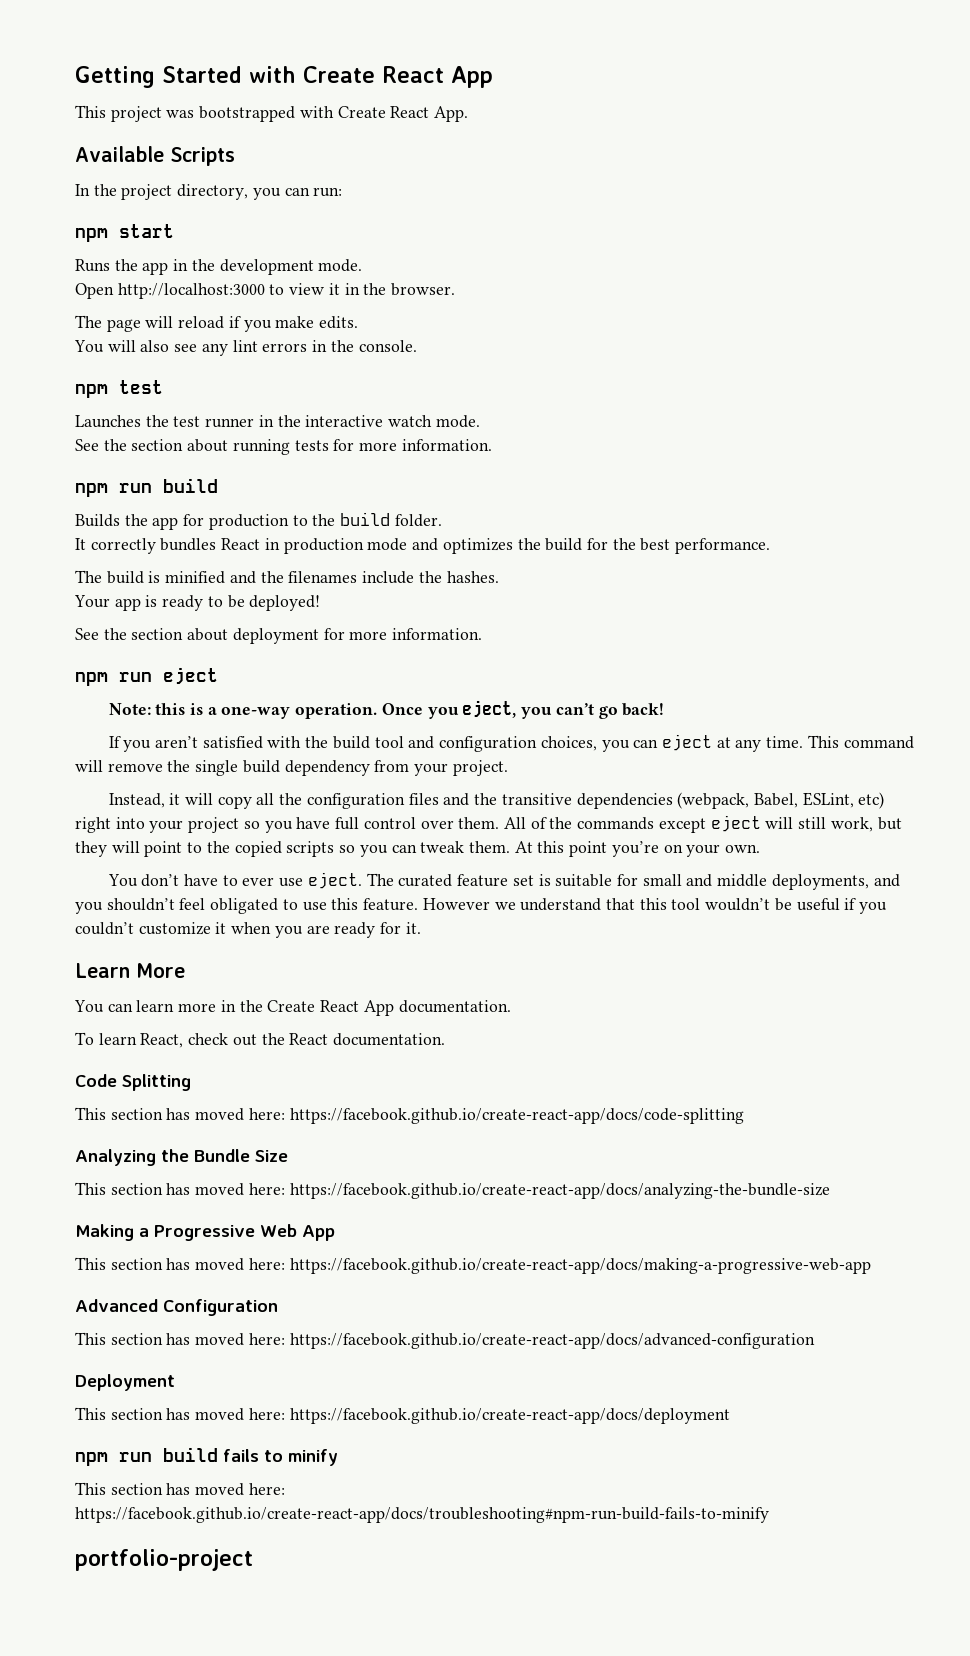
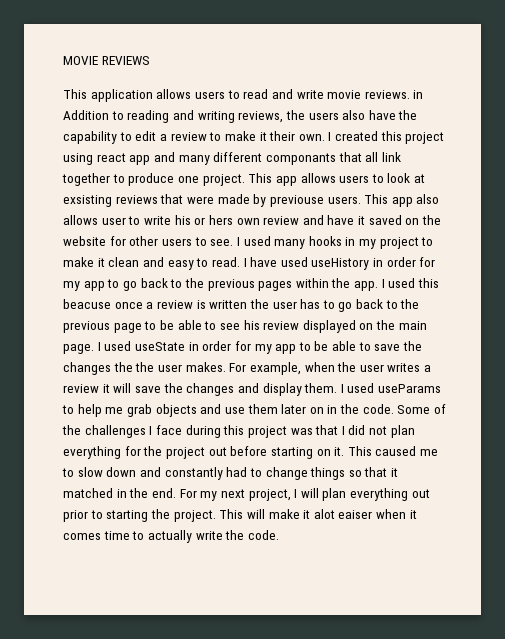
[75,66,493,88] [75,105,469,122] [75,146,235,166] [75,184,343,200] [75,224,174,242] [75,259,363,275] [75,283,456,299] [75,315,359,332] [74,340,417,356] [75,380,163,398] [75,415,480,428] [75,439,492,455] [75,478,218,497] [75,512,442,530] [75,538,771,554] [75,570,499,584] [74,595,321,611] [75,628,483,644] [75,667,218,686] [108,700,665,719] [108,734,914,752] [75,760,508,776] [108,792,885,809] [75,815,902,833] [75,841,761,857] [107,872,900,890] [75,898,888,914] [75,922,421,938] [75,963,185,978] [74,1000,511,1016] [75,1032,446,1048] [75,1074,191,1091] [75,1107,744,1124] [75,1149,288,1166] [75,1182,830,1199] [75,1224,335,1241] [75,1257,871,1274] [75,1299,278,1316] [75,1332,815,1349] [75,1374,175,1391] [75,1407,730,1424] [75,1447,338,1466] [75,1482,285,1496] [75,1507,769,1523] [75,1549,253,1571] Getting Started with Create React App // This project was bootstrapped with Create React App. // Available Scripts // In the project directory, you can run: // npm start // Runs the app in the development mode. // Open http://localhost:3000 to view it in the browser. // The page will reload if you make edits. // You will also see any lint errors in the console. // npm test // Launches the test runner in the interactive watch mode. // See the section about running tests for more information. // npm run build // Builds the app for production to the build folder. // It correctly bundles React in production mode and optimizes the build for the best performance. // The build is minified and the filenames include the hashes. // Your app is ready to be deployed! // See the section about deployment for more information. // npm run eject // Note: this is a one-way operation. Once you eject, you can’t go back! // If you aren’t satisfied with the build tool and configuration choices, you can eject at any time. This command will remove the single build dependency from your project. // Instead, it will copy all the configuration files and the transitive dependencies (webpack, Babel, ESLint, etc) right into your project so you have full control over them. All of the commands except eject will still work, but they will point to the copied scripts so you can tweak them. At this point you’re on your own. // You don’t have to ever use eject. The curated feature set is suitable for small and middle deployments, and you shouldn’t feel obligated to use this feature. However we understand that this tool wouldn’t be useful if you couldn’t customize it when you are ready for it. // Learn More // You can learn more in the Create React App documentation. // To learn React, check out the React documentation. // Code Splitting // This section has moved here: https://facebook.github.io/create-react-app/docs/code-splitting // Analyzing the Bundle Size // This section has moved here: https://facebook.github.io/create-react-app/docs/analyzing-the-bundle-size // Making a Progressive Web App // This section has moved here: https://facebook.github.io/create-react-app/docs/making-a-progressive-web-app // Advanced Configuration // This section has moved here: https://facebook.github.io/create-react-app/docs/advanced-configuration // Deployment // This section has moved here: https://facebook.github.io/create-react-app/docs/deployment // npm run build fails to minify // This section has moved here: https://facebook.github.io/create-react-app/docs/troubleshooting#npm-run-build-fails-to-minify // portfolio-project -> [63,56,150,65] [63,89,424,102] [63,110,418,123] [63,131,445,144] [63,152,401,165] [62,173,426,186] [63,194,440,207] [63,215,442,225] [63,236,434,249] [63,257,436,270] [63,278,440,291] [63,299,420,312] [63,320,427,333] [63,341,423,354] [63,362,432,375] [63,383,442,396] [62,404,447,417] [62,425,415,438] [63,446,439,459] [62,467,399,480] [63,488,430,501] [63,509,417,522] [63,530,279,543] MOVIE REVIEWS // This application allows users to read and write movie reviews. in Addition to reading and writing reviews, the users also have the capability to edit a review to make it their own. I created this project using react app and many different componants that all link together to produce one project. This app allows users to look at exsisting reviews that were made by previouse users. This app also allows user to write his or hers own review and have it saved on the website for other users to see. I used many hooks in my project to make it clean and easy to read. I have used useHistory in order for my app to go back to the previous pages within the app. I used this beacuse once a review is written the user has to go back to the previous page to be able to see his review displayed on the main page. I used useState in order for my app to be able to save the changes the the user makes. For example, when the user writes a review it will save the changes and display them. I used useParams to help me grab objects and use them later on in the code. Some of the challenges I face during this project was that I did not plan everything for the project out before starting on it. This caused me to slow down and constantly had to change things so that it matched in the end. For my next project, I will plan everything out prior to starting the project. This will make it alot eaiser when it comes time to actually write the code.

